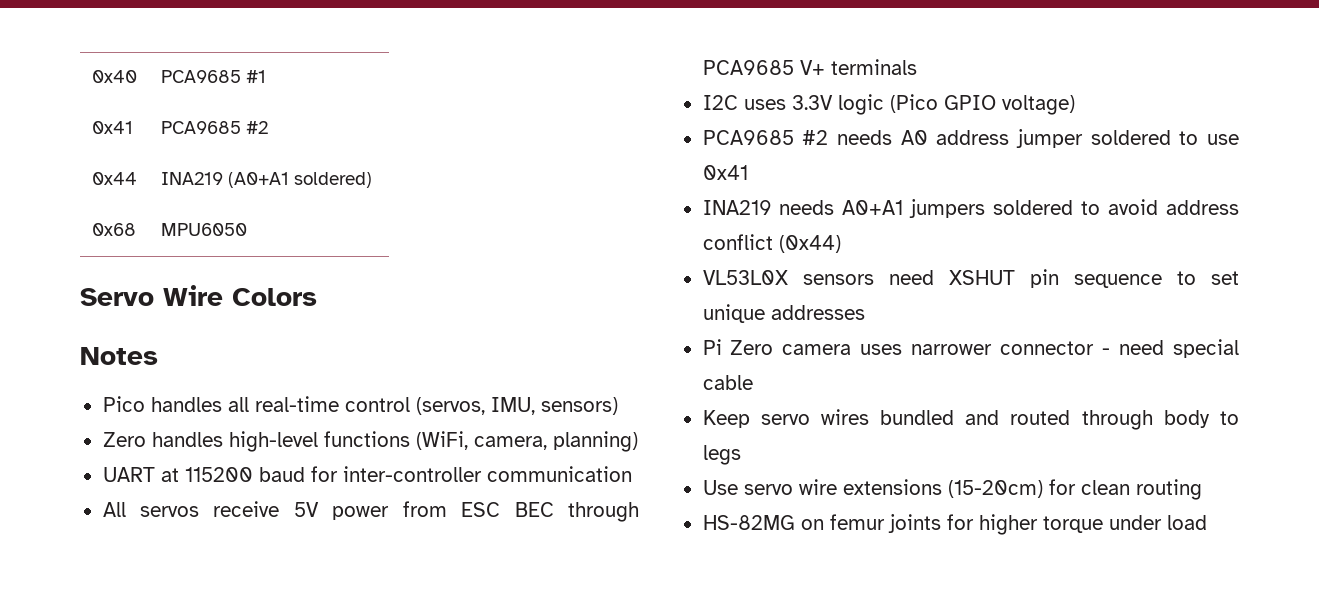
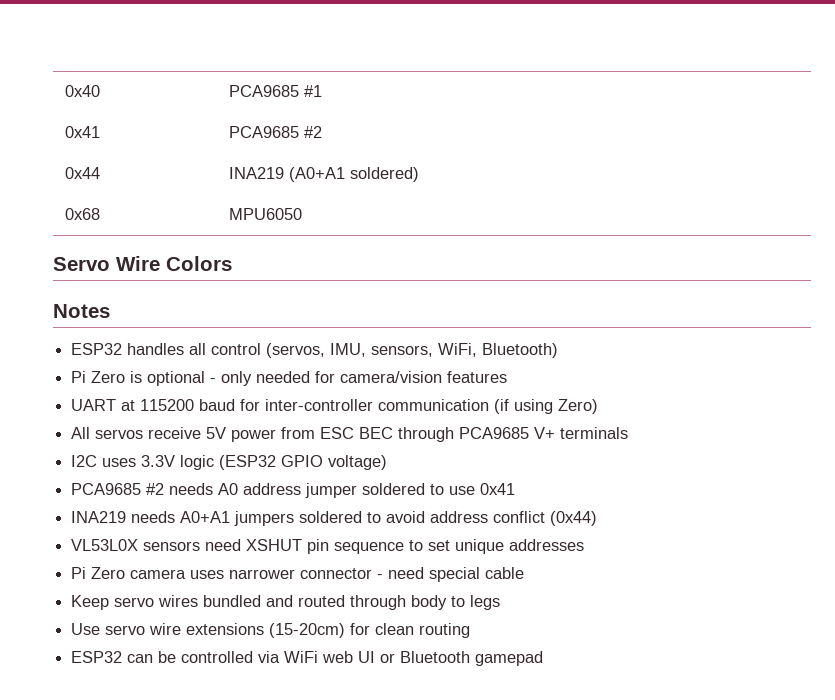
[102,396,145,412] Pico -> [71,343,123,355] ESP32
[254,396,339,412] real-time -> (207, 349) none
[540,397,618,415] [102,431,638,452] sensors) // Zero handles high-level functions (WiFi, camera, planning) -> [371,343,559,358] [71,371,508,386] sensors, WiFi, Bluetooth) // Pi Zero is optional - only needed for camera/vision features
(632, 474) none -> [494,399,599,414] (if using Zero)
[889,94,938,113] (Pico -> [219,455,277,470] (ESP32
[702,514,1207,535] HS-82MG on femur joints for higher torque under load -> [71,651,544,666] ESP32 can be controlled via WiFi web UI or Bluetooth gamepad

